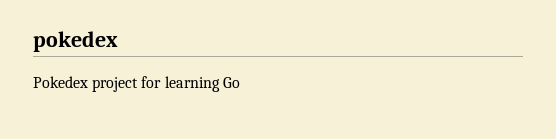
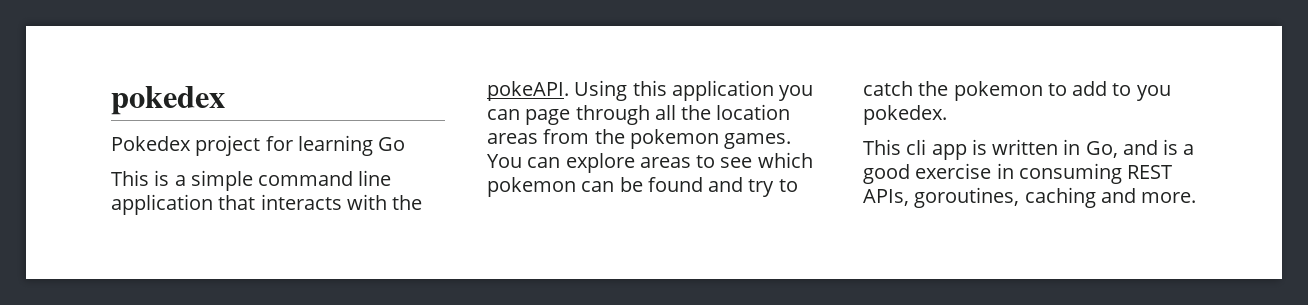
(240, 82) none -> [111,170,392,191] [111,194,423,215] [487,80,814,101] [487,104,791,125] [487,129,792,149] [487,152,813,173] [487,177,798,197] [863,81,1171,101] [863,105,947,125] [863,139,1195,160] [863,163,1173,184] [863,187,1197,208] // This is a simple command line application that interacts with the pokeAPI. Using this application you can page through all the location areas from the pokemon games. You can explore areas to see which pokemon can be found and try to catch the pokemon to add to you pokedex. // This cli app is written in Go, and is a good exercise in consuming REST APIs, goroutines, caching and more.

